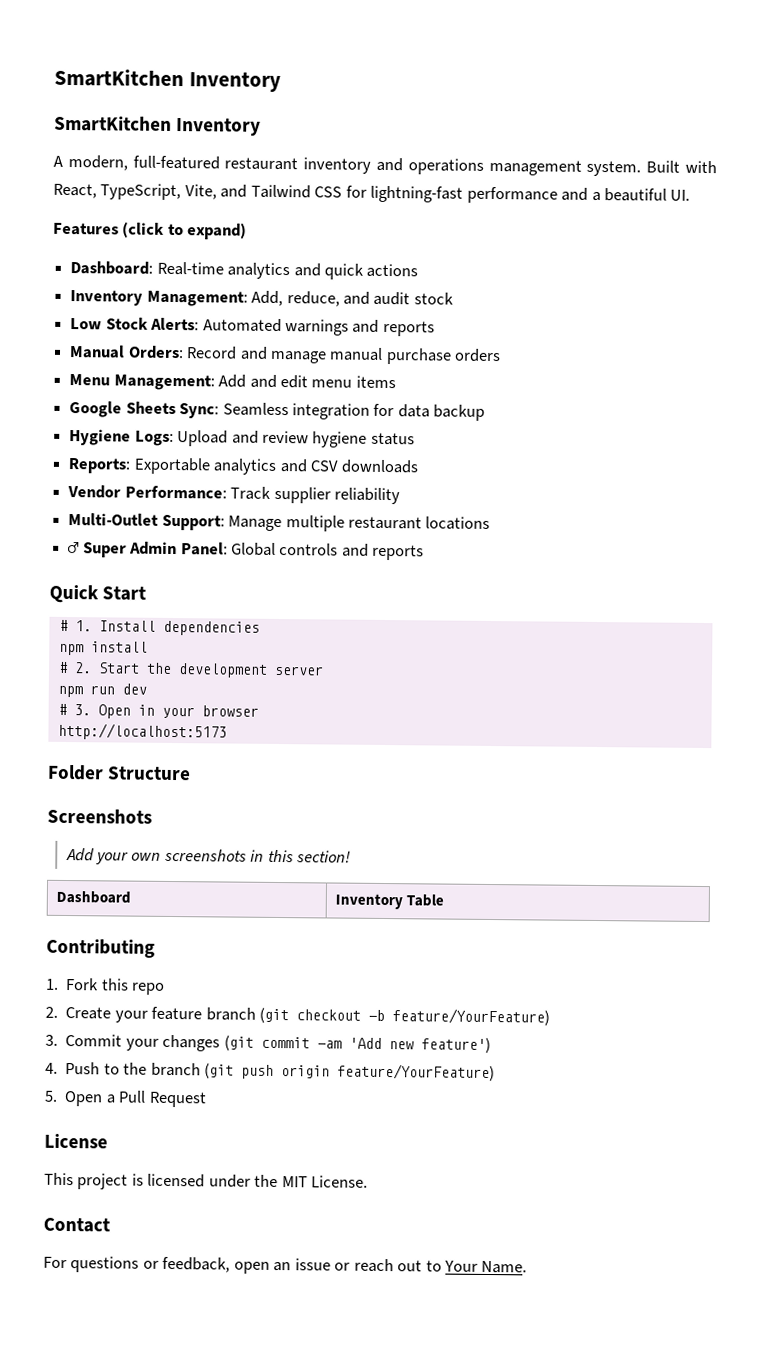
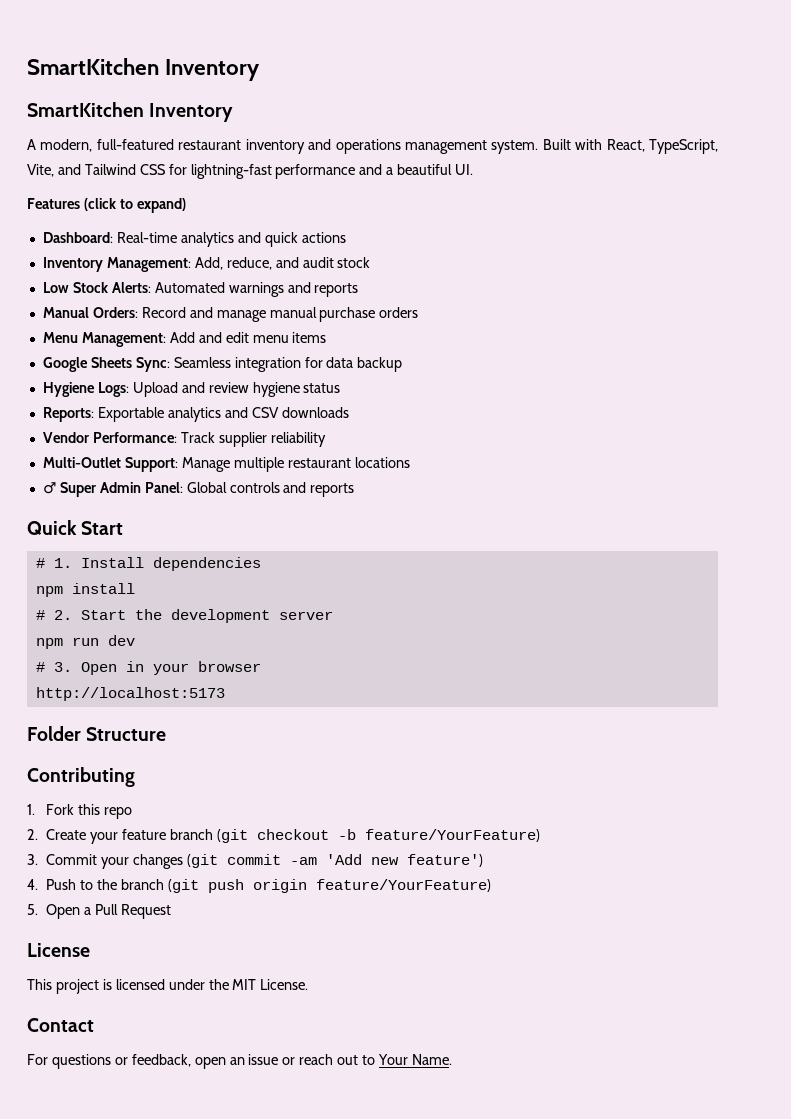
[47,808,152,824] [65,847,352,865] [56,890,132,904] [335,893,445,910] // Screenshots // Add your own screenshots in this section! // Dashboard | Inventory Table -> (167, 734) none

